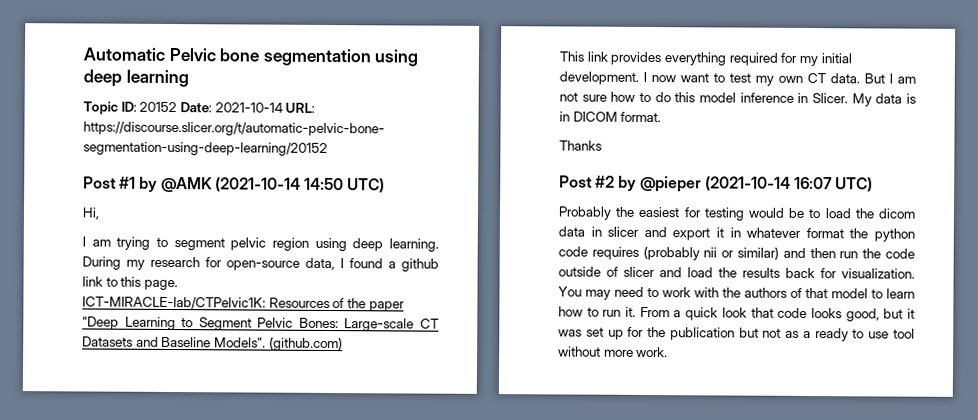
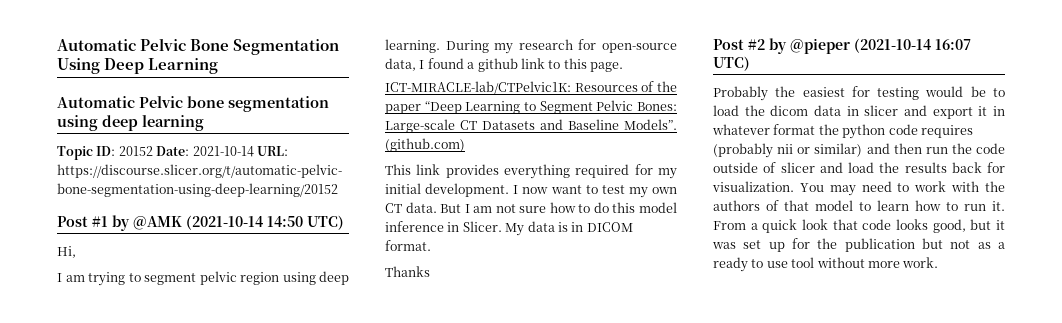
[83,47,217,62] Automatic Pelvic -> [57,38,340,55] [57,58,219,74] [57,96,183,108] Automatic Pelvic Bone Segmentation Using Deep Learning // Automatic Pelvic

